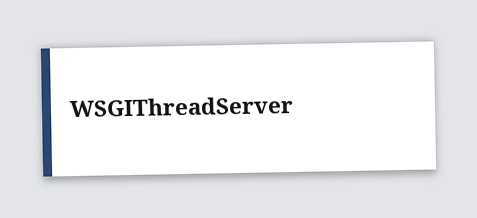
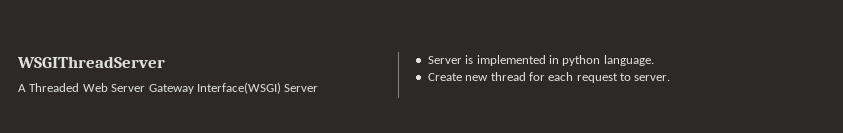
(294, 107) none -> [18,82,319,94] [427,55,654,66] [427,72,671,83] // A Threaded Web Server Gateway Interface(WSGI) Server // Server is implemented in python language. // Create new thread for each request to server.

